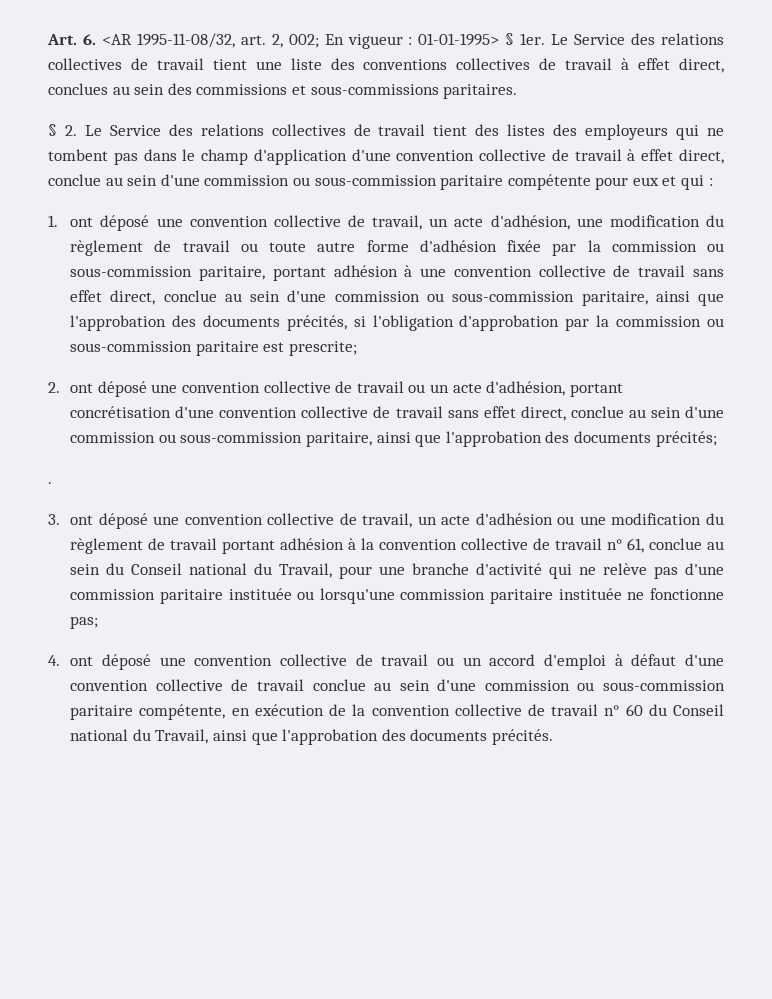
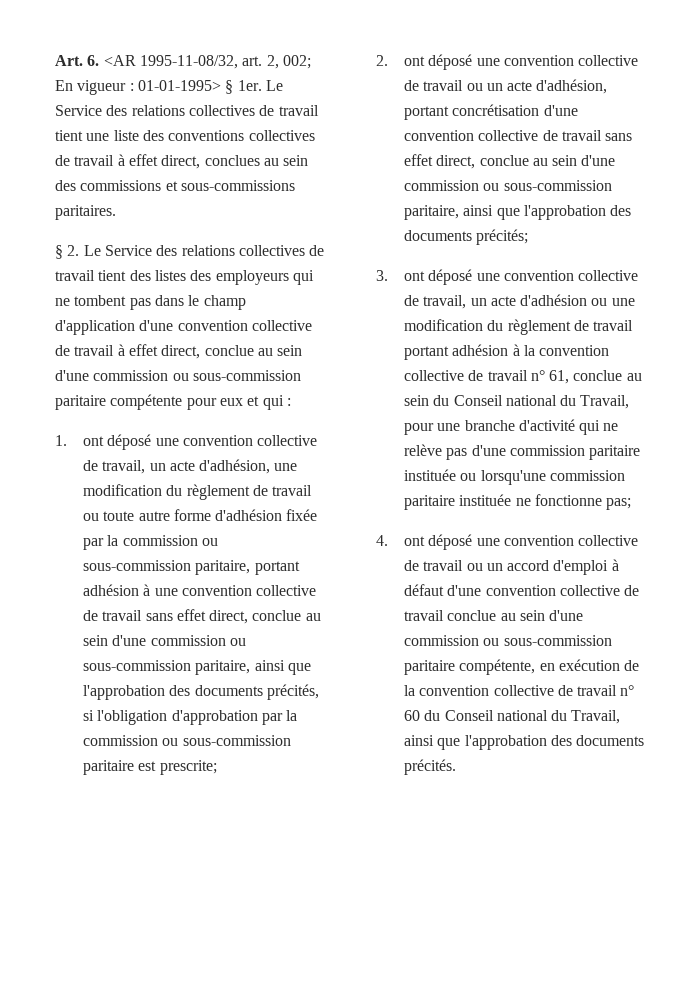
[48,482,52,484] // . -> (529, 237) none

